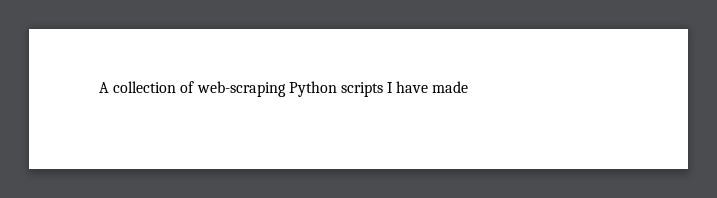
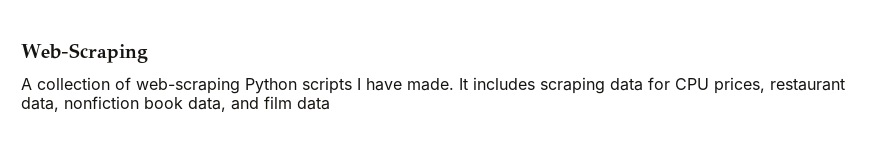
(99, 87) none -> [21,43,148,63] Web-Scraping //
[432,81,469,93] made -> [407,77,845,94] [21,96,330,112] made. It includes scraping data for CPU prices, restaurant data, nonfiction book data, and film data

